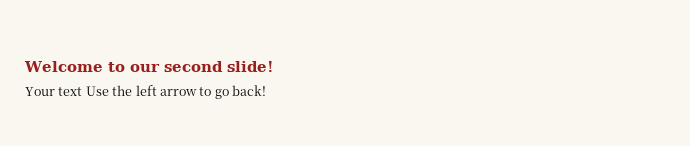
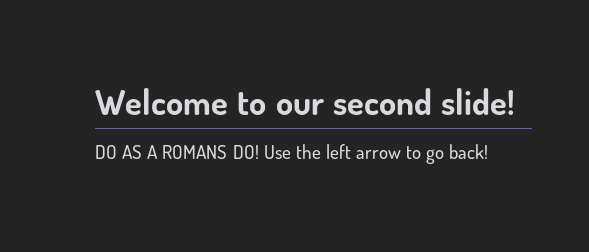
[25,87,83,96] Your text -> [95,145,259,159] DO AS A ROMANS DO!

